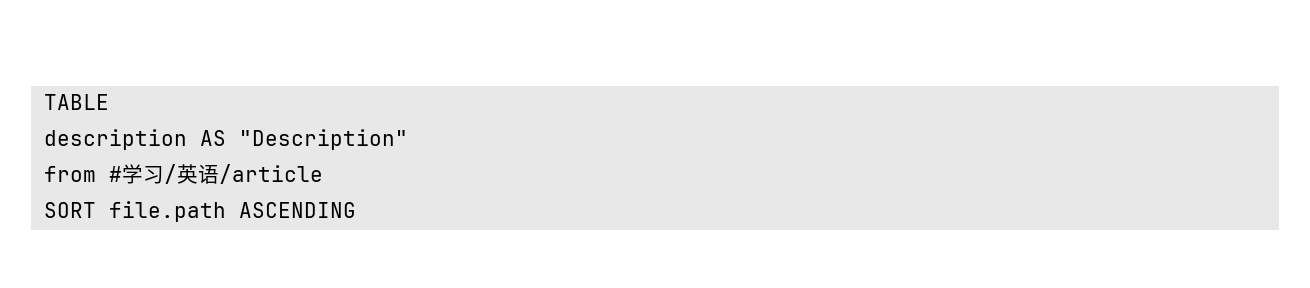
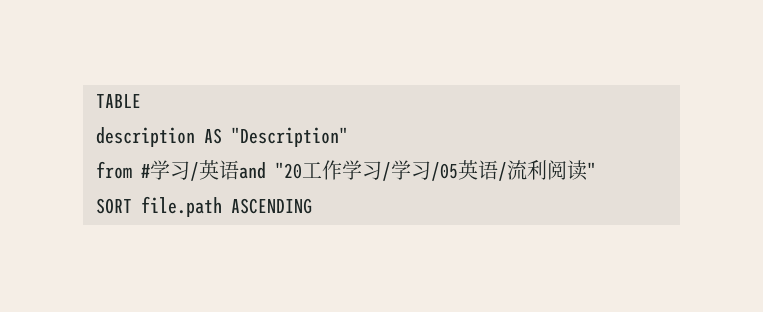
[219,164,324,184] /article -> [238,160,596,181] and "20工作学习/学习/05英语/流利阅读"

